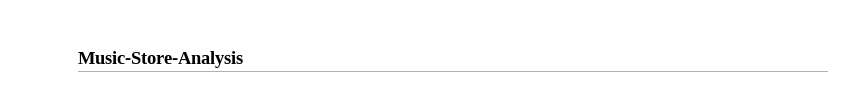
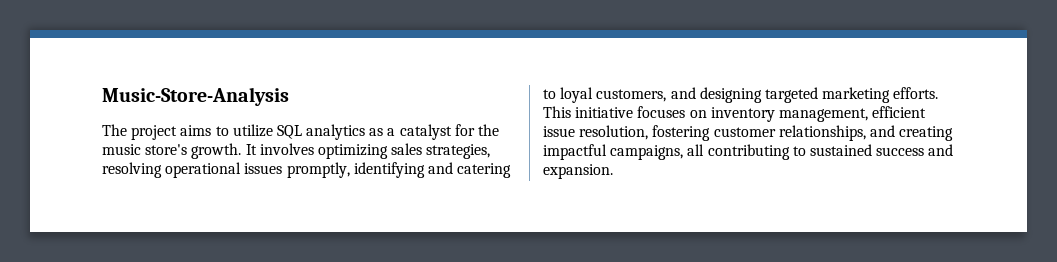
(243, 59) none -> [102,124,500,140] [102,143,491,159] [102,162,512,178] [543,87,939,103] [543,106,927,122] [543,125,954,141] [543,144,954,160] [543,164,613,179] // The project aims to utilize SQL analytics as a catalyst for the music store's growth. It involves optimizing sales strategies, resolving operational issues promptly, identifying and catering to loyal customers, and designing targeted marketing efforts. This initiative focuses on inventory management, efficient issue resolution, fostering customer relationships, and creating impactful campaigns, all contributing to sustained success and expansion.

